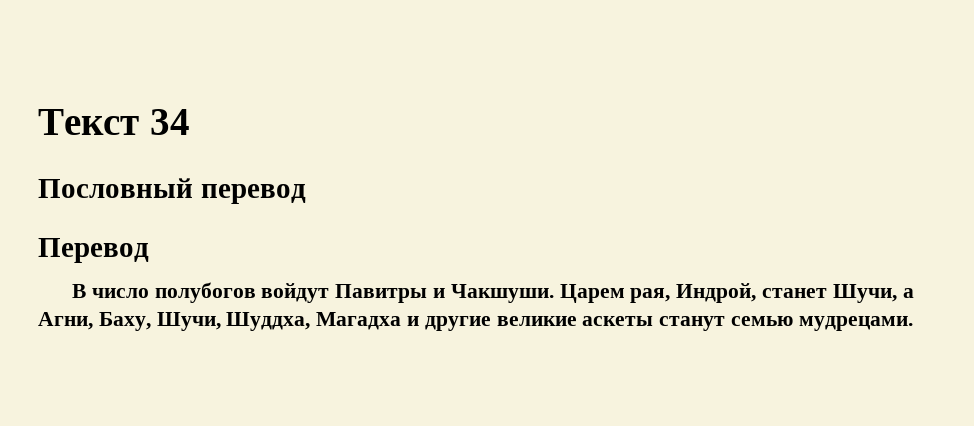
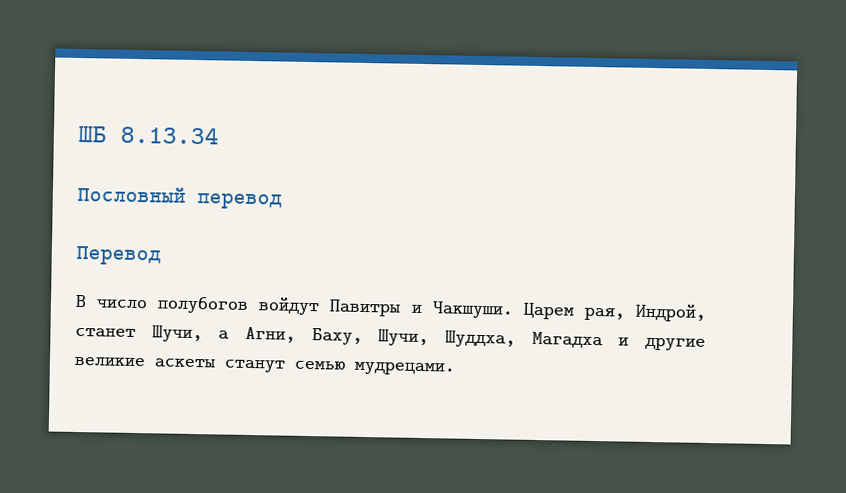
[38,109,190,135] Текст 34 -> [78,125,220,145] ШБ 8.13.34

